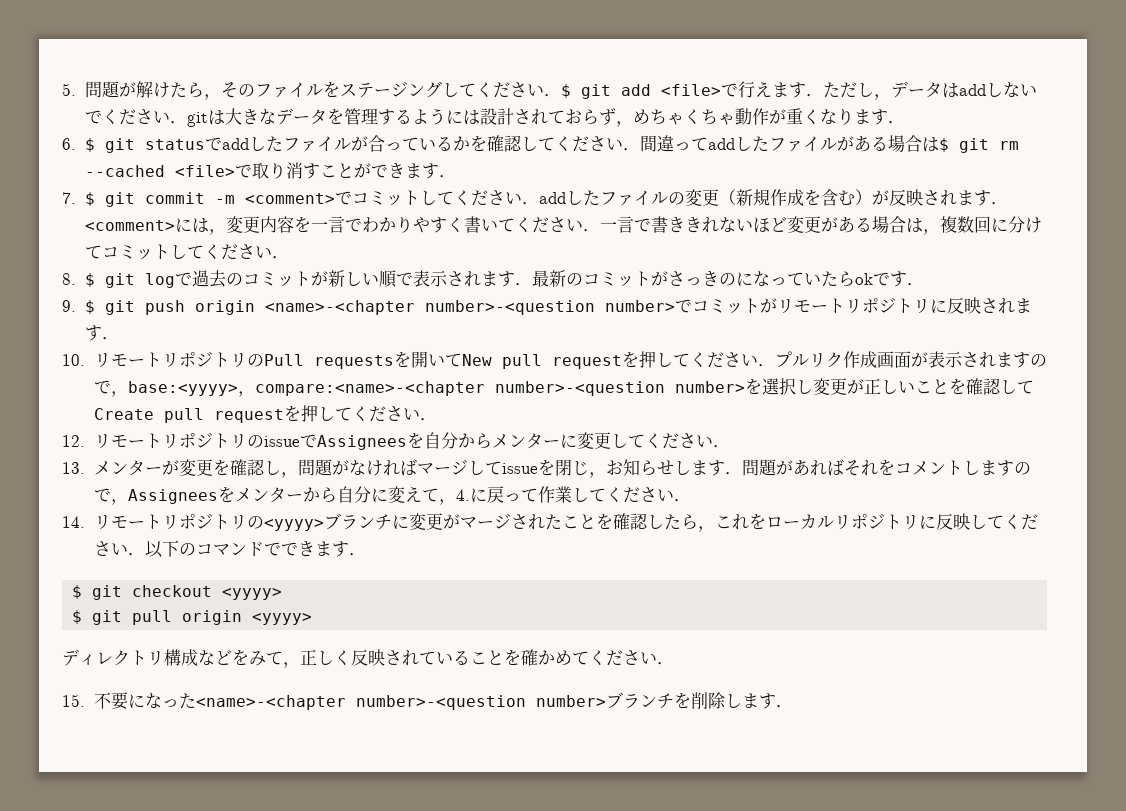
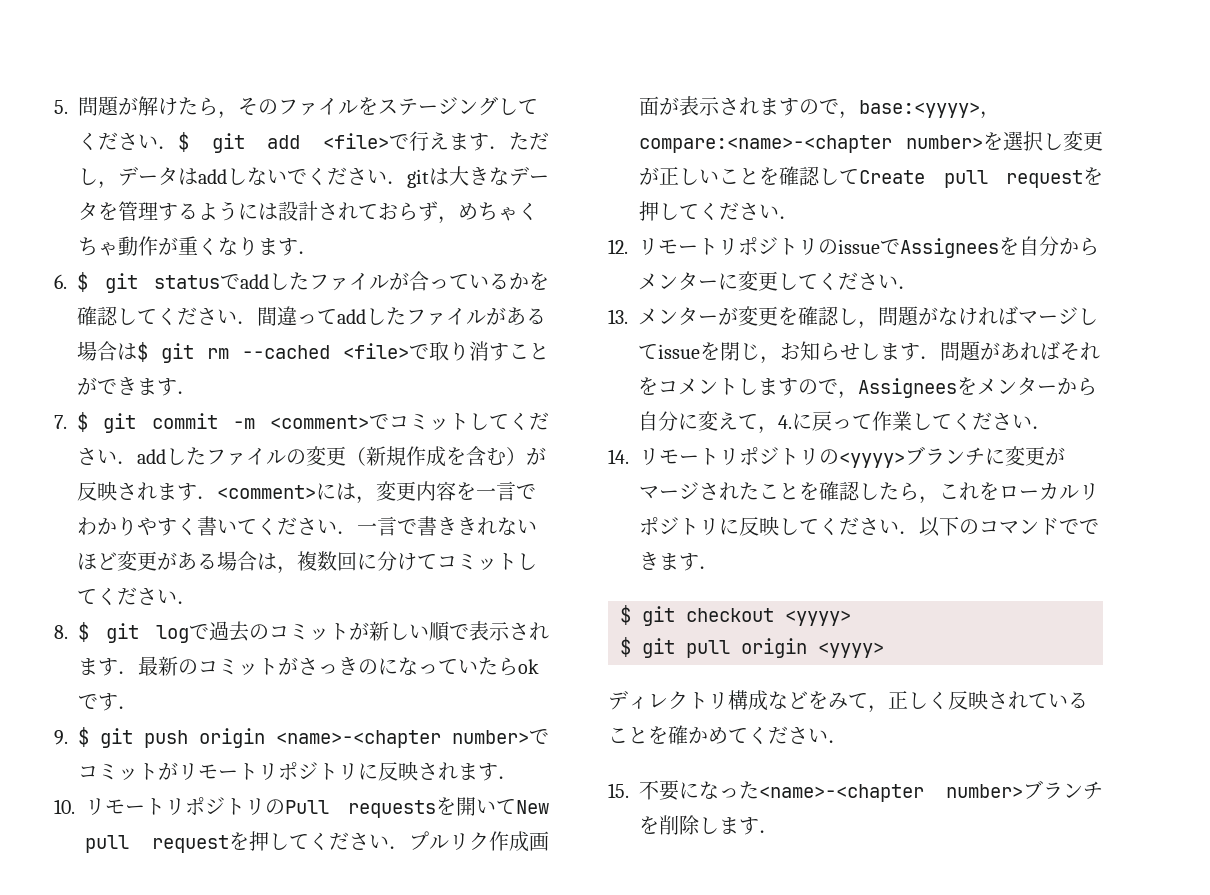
[424,300,595,315] number>-<question -> (441, 739) none
[494,381,665,396] number>-<question -> (892, 144) none
[355,695,526,710] number>-<question -> (924, 793) none

